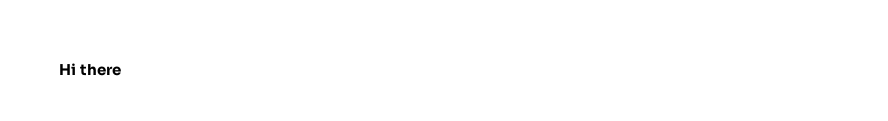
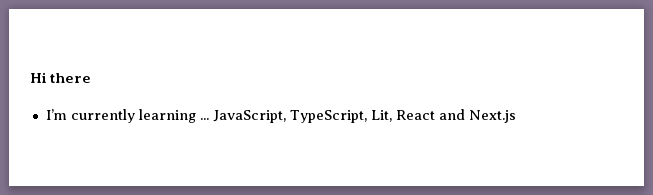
(122, 70) none -> [45,109,516,123] // I’m currently learning ... JavaScript, TypeScript, Lit, React and Next.js

